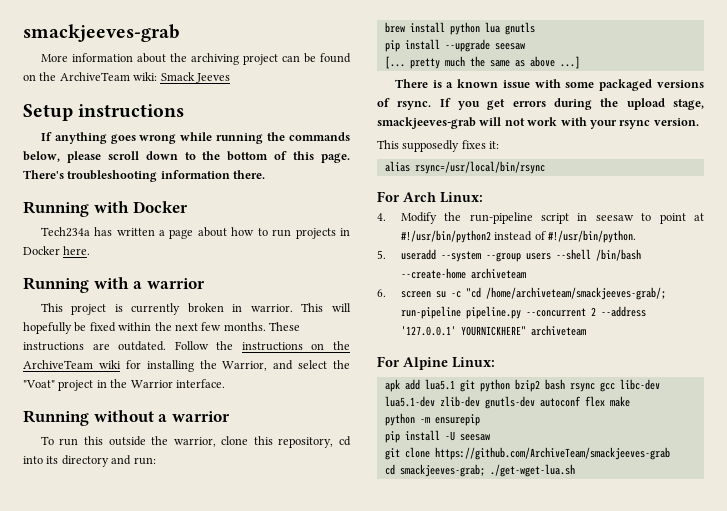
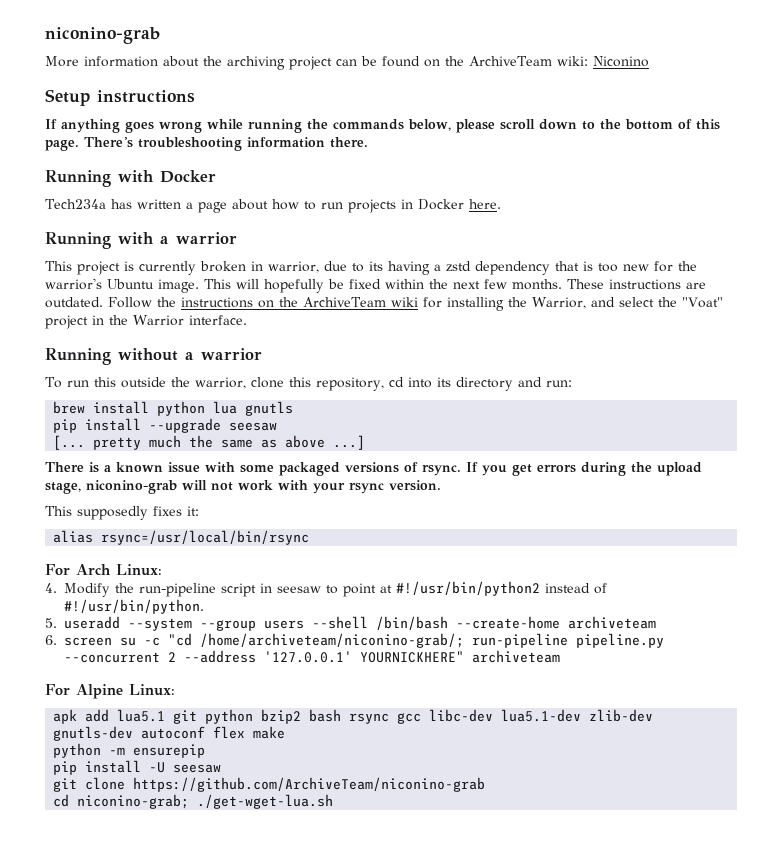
[23,24,180,42] smackjeeves-grab -> [45,27,160,44] niconino-grab
[160,72,230,83] Smack Jeeves -> [592,56,649,67] Niconino
[250,304,293,312] warrior. -> [268,261,697,275] [45,278,199,293] warrior, due to its having a zstd dependency that is too new for the warrior's Ubuntu image.
[377,117,476,129] smackjeeves-grab -> [86,480,177,494] niconino-grab
[485,287,666,300] /home/archiveteam/smackjeeves-grab/; -> [200,633,464,648] /home/archiveteam/niconino-grab/;
[434,447,670,460] [384,464,485,477] https://github.com/ArchiveTeam/smackjeeves-grab // cd smackjeeves-grab; -> [133,777,486,792] [53,794,190,809] https://github.com/ArchiveTeam/niconino-grab // cd niconino-grab;

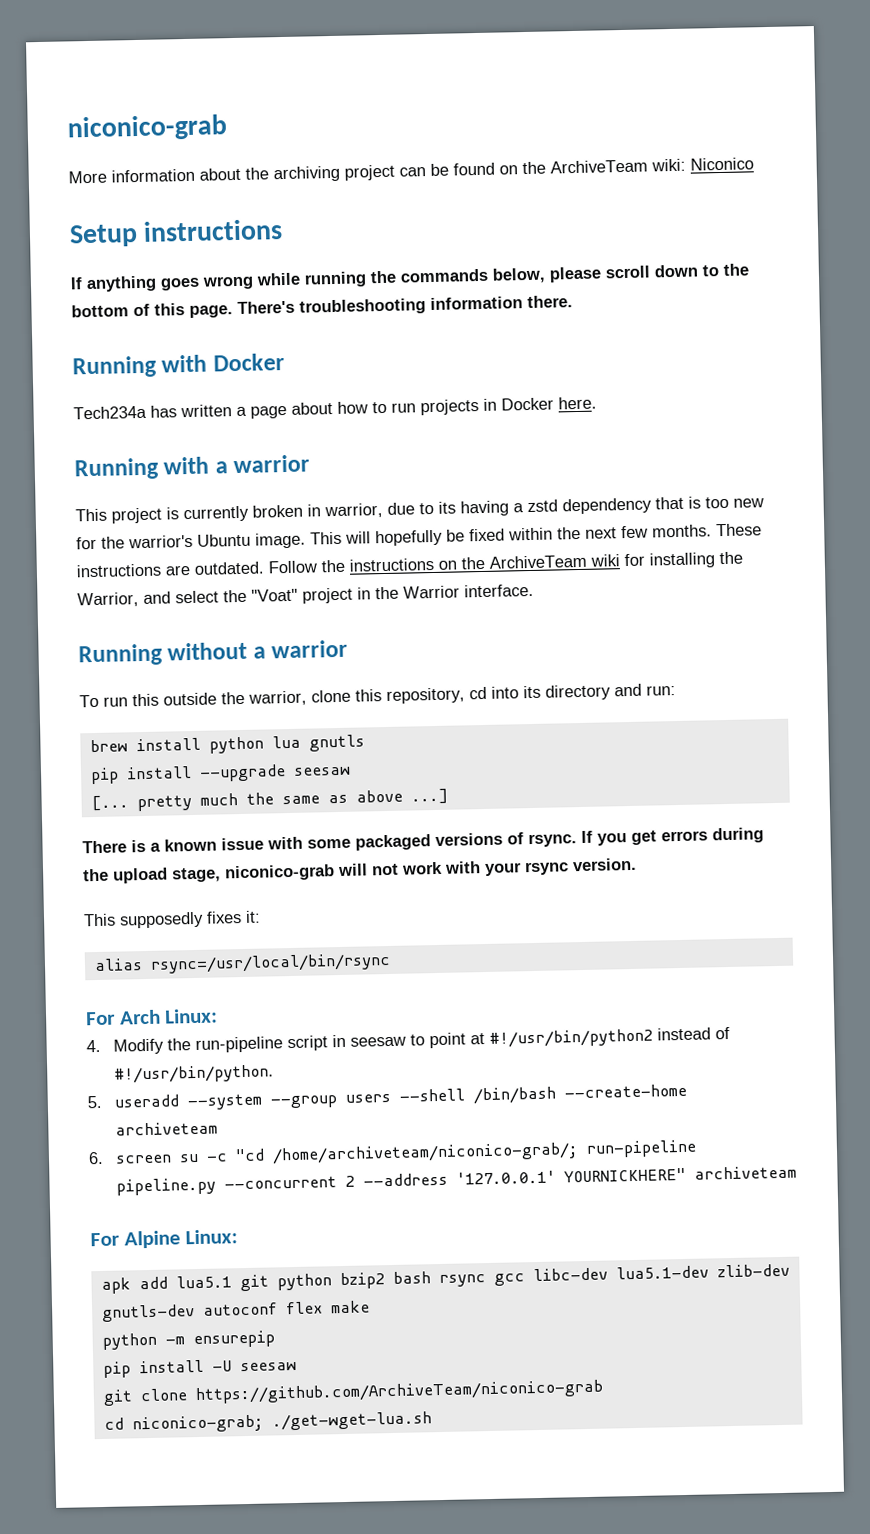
[45,27,160,44] niconino-grab -> [67,114,228,142] niconico-grab
[592,56,649,67] Niconino -> [690,157,754,171] Niconico
[86,480,177,494] niconino-grab -> [225,864,335,882] niconico-grab
[200,633,464,648] /home/archiveteam/niconino-grab/; -> [272,1142,580,1165] /home/archiveteam/niconico-grab/;
[133,777,486,792] [53,794,190,809] https://github.com/ArchiveTeam/niconino-grab // cd niconino-grab; -> [194,1379,603,1405] [103,1414,264,1434] https://github.com/ArchiveTeam/niconico-grab // cd niconico-grab;

